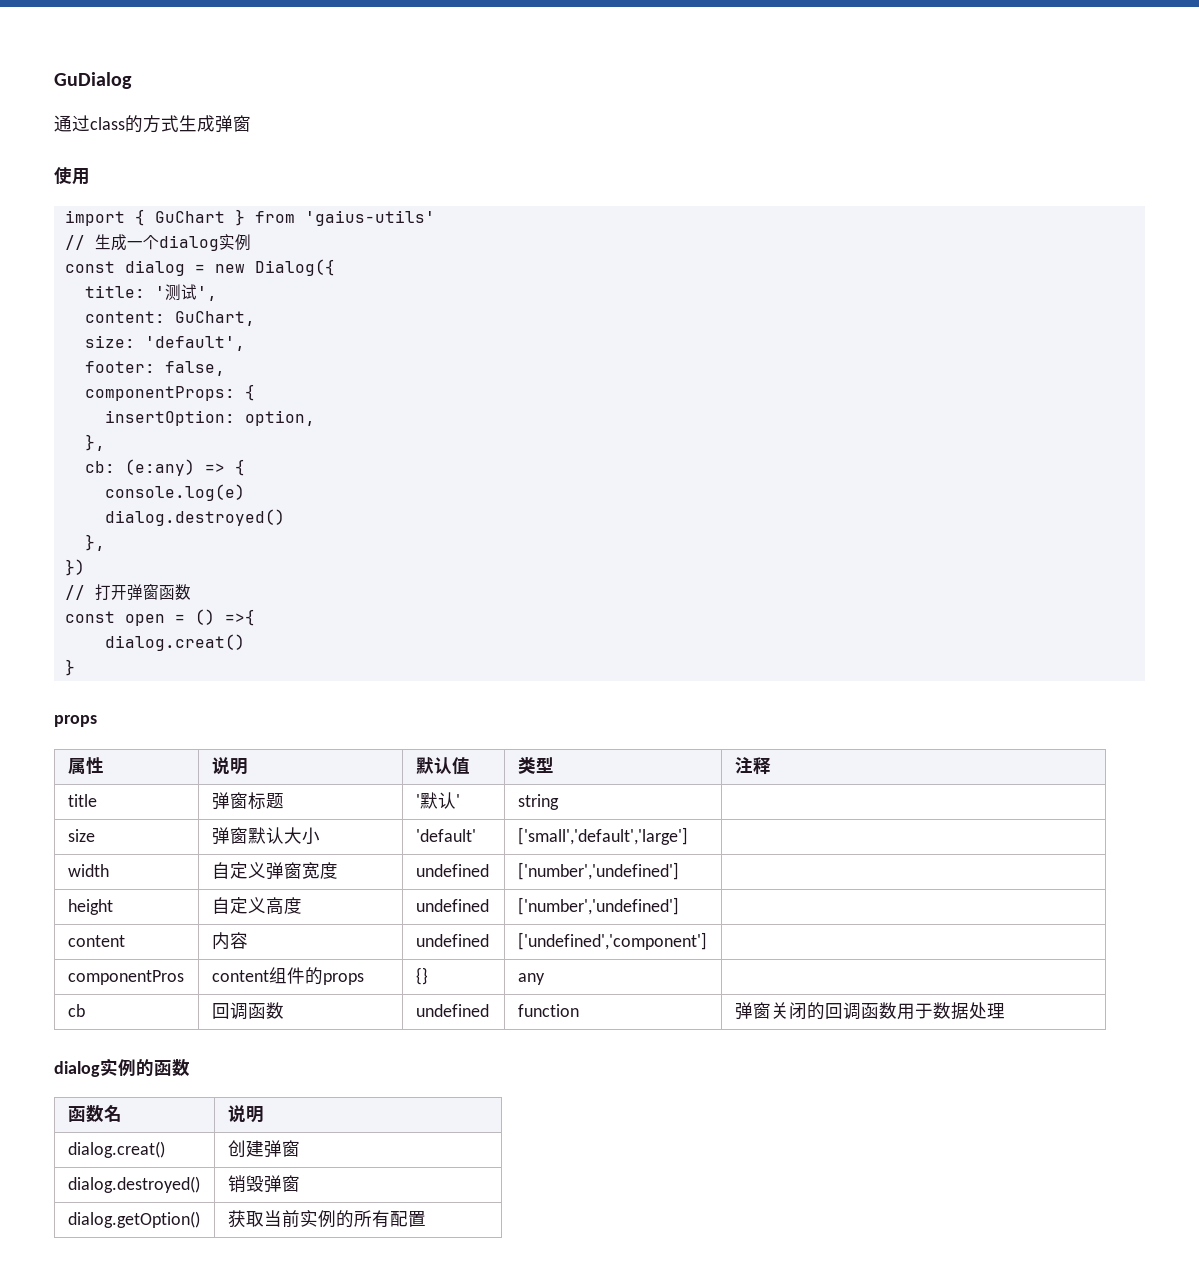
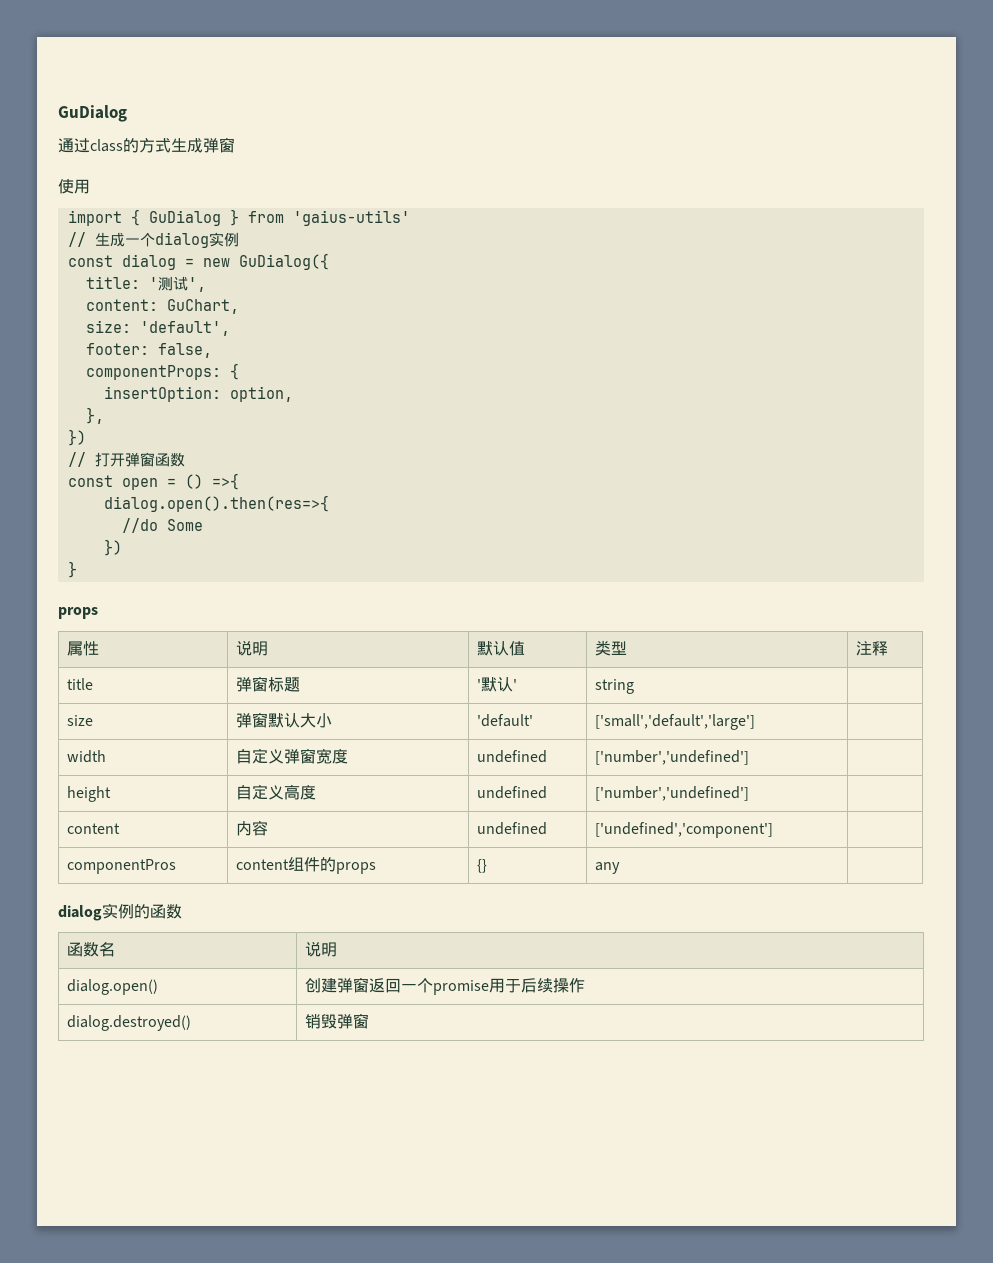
[154,211,225,223] GuChart -> [148,210,221,226] GuDialog
[254,259,335,276] Dialog({ -> [238,253,329,270] GuDialog({
[84,459,245,476] [104,484,245,501] [104,509,285,526] [84,534,105,551] // cb: (e:any) => { // console.log(e) // dialog.destroyed() // }, -> (104, 415) none
[104,634,245,651] dialog.creat() -> [103,495,329,512] [121,518,203,533] [103,539,122,556] dialog.open().then(res=>{ // //do Some // })
[67,1004,85,1017] [211,1002,284,1020] [415,1004,489,1017] [517,1004,579,1017] [734,1002,1005,1020] // cb | 回调函数 | undefined | function | 弹窗关闭的回调函数用于数据处理 -> (621, 868) none
[67,1141,165,1158] dialog.creat() -> [67,979,159,995] dialog.open()
[67,1176,200,1193] [227,1175,300,1193] [67,1211,200,1228] [227,1210,426,1228] // dialog.destroyed() | 销毁弹窗 // dialog.getOption() | 获取当前实例的所有配置 -> [369,978,586,995] [67,1015,192,1031] [305,1013,370,1029] 返回一个promise用于后续操作 // dialog.destroyed() | 销毁弹窗

